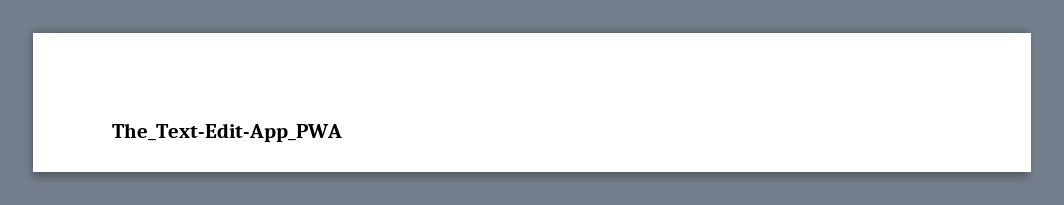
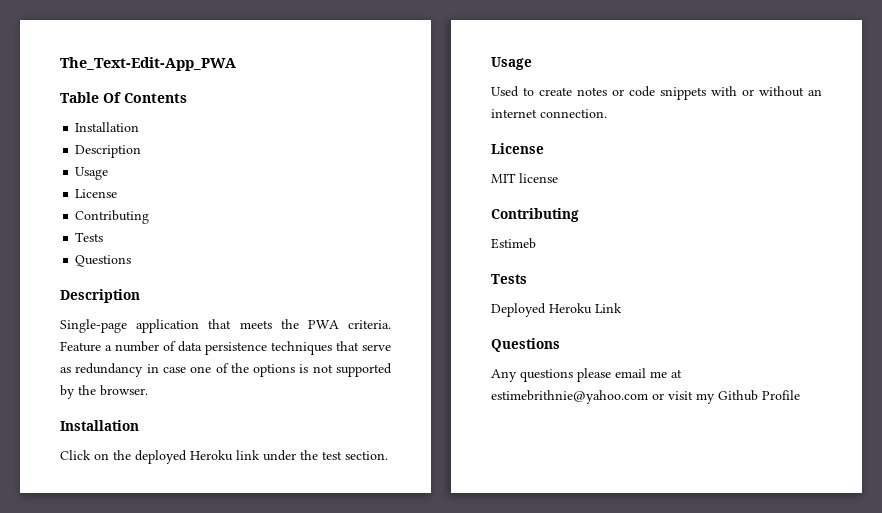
(342, 132) none -> [60,92,187,103] [75,122,140,132] [75,145,142,158] [75,167,109,180] [75,189,118,198] [75,210,150,224] [75,232,104,242] [75,255,132,267] [60,289,140,303] [60,319,391,333] [60,341,391,355] [60,363,393,377] [60,385,148,399] [60,420,139,431] [60,450,388,464] [491,57,532,70] [491,86,822,100] [491,109,607,118] [491,143,544,154] [491,173,558,183] [491,208,579,222] [491,238,536,249] [491,274,527,284] [491,303,622,317] [491,338,560,352] [491,368,682,382] [491,390,800,404] // Table Of Contents // Installation // Description // Usage // License // Contributing // Tests // Questions // Description // Single-page application that meets the PWA criteria. Feature a number of data persistence techniques that serve as redundancy in case one of the options is not supported by the browser. // Installation // Click on the deployed Heroku link under the test section. // Usage // Used to create notes or code snippets with or without an internet connection. // License // MIT license // Contributing // Estimeb // Tests // Deployed Heroku Link // Questions // Any questions please email me at estimebrithnie@yahoo.com or visit my Github Profile

